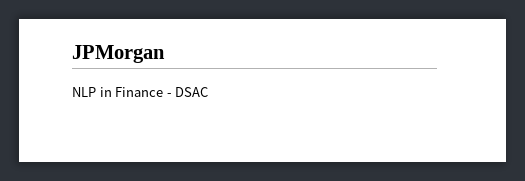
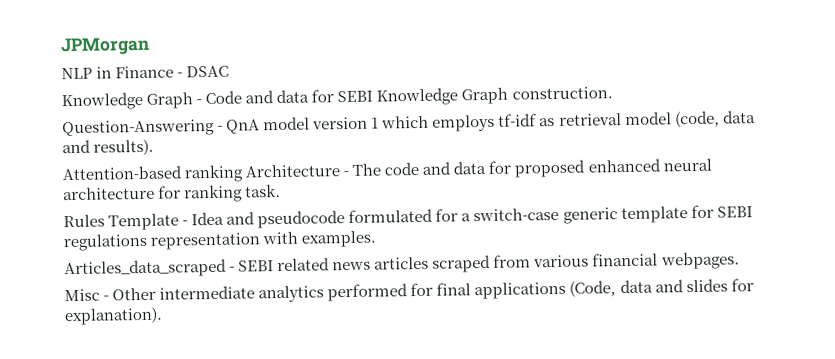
(209, 92) none -> [61,86,613,111] [62,110,756,138] [62,138,155,156] [62,158,712,183] [63,183,282,203] [63,204,753,231] [63,230,377,252] [64,251,740,279] [64,278,754,303] [64,306,163,326] // Knowledge Graph - Code and data for SEBI Knowledge Graph construction. // Question-Answering - QnA model version 1 which employs tf-idf as retrieval model (code, data and results). // Attention-based ranking Architecture - The code and data for proposed enhanced neural architecture for ranking task. // Rules Template - Idea and pseudocode formulated for a switch-case generic template for SEBI regulations representation with examples. // Articles_data_scraped - SEBI related news articles scraped from various financial webpages. // Misc - Other intermediate analytics performed for final applications (Code, data and slides for explanation).

